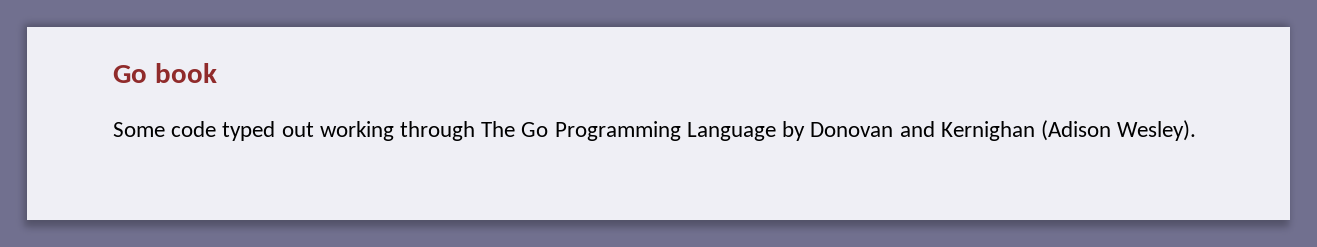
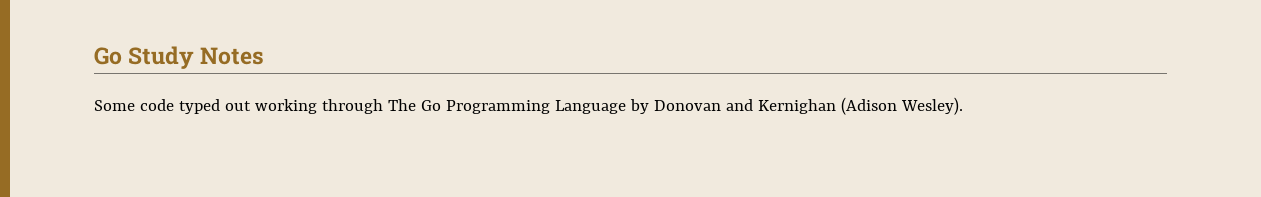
[113,63,217,83] Go book -> [94,46,265,69] Go Study Notes

